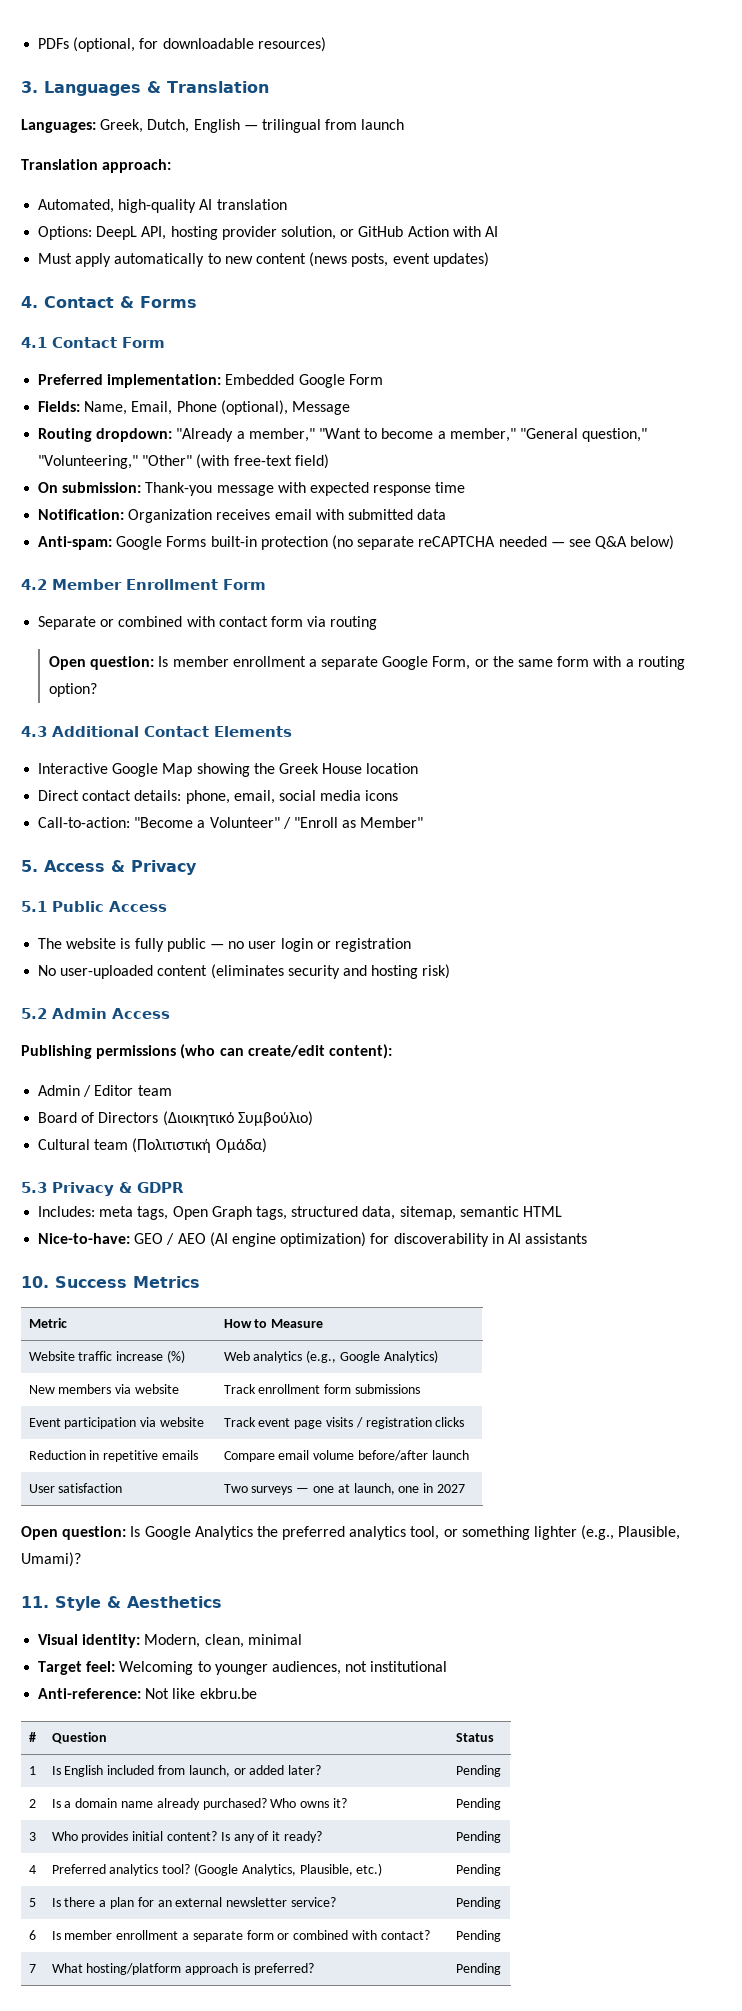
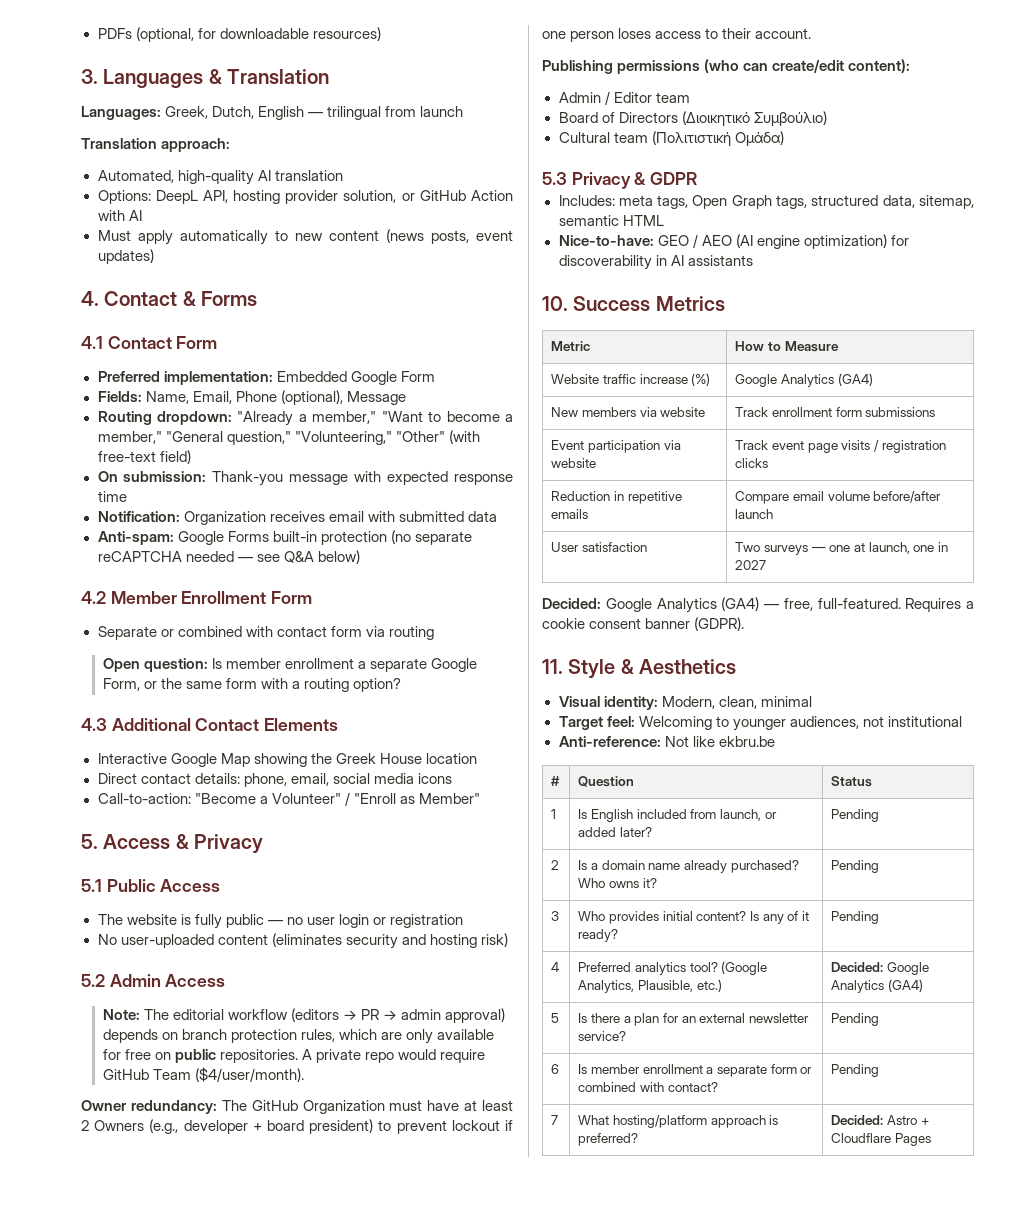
(170, 1013) none -> [102,1008,506,1023] [102,1029,495,1044] [102,1049,486,1063] [102,1067,305,1082] [81,1100,513,1114] [81,1119,513,1134] [542,28,812,42] // Note: The editorial workflow (editors → PR → admin approval) depends on branch protection rules, which are only available for free on public repositories. A private repo would require GitHub Team ($4/user/month). // Owner redundancy: The GitHub Organization must have at least 2 Owners (e.g., developer + board president) to prevent lockout if one person loses access to their account.
[223,1350,438,1363] Web analytics (e.g., Google Analytics) -> [735,373,873,387] Google Analytics (GA4)
[21,1525,681,1540] [21,1552,81,1567] Open question: Is Google Analytics the preferred analytics tool, or something lighter (e.g., Plausible, Umami)? -> [542,597,974,613] [542,617,745,631] Decided: Google Analytics (GA4) — free, full-featured. Requires a cookie consent banner (GDPR).
[455,1864,501,1876] Pending -> [831,962,930,975] [831,979,924,993] Decided: Google Analytics (GA4)
[455,1963,501,1975] Pending -> [831,1115,929,1125] [831,1133,932,1146] Decided: Astro + Cloudflare Pages

